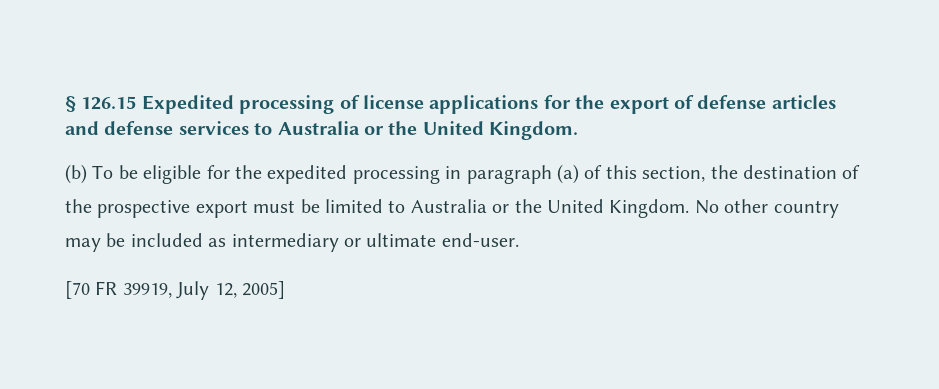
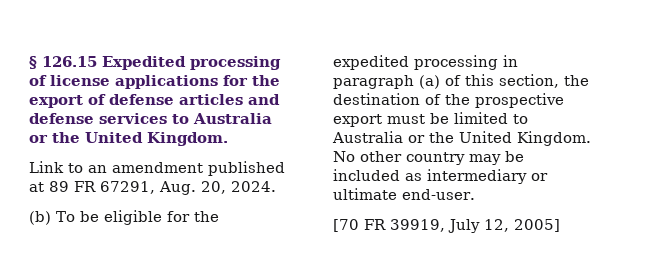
(579, 130) none -> [29,161,285,176] [29,181,276,195] // Link to an amendment published at 89 FR 67291, Aug. 20, 2024.

